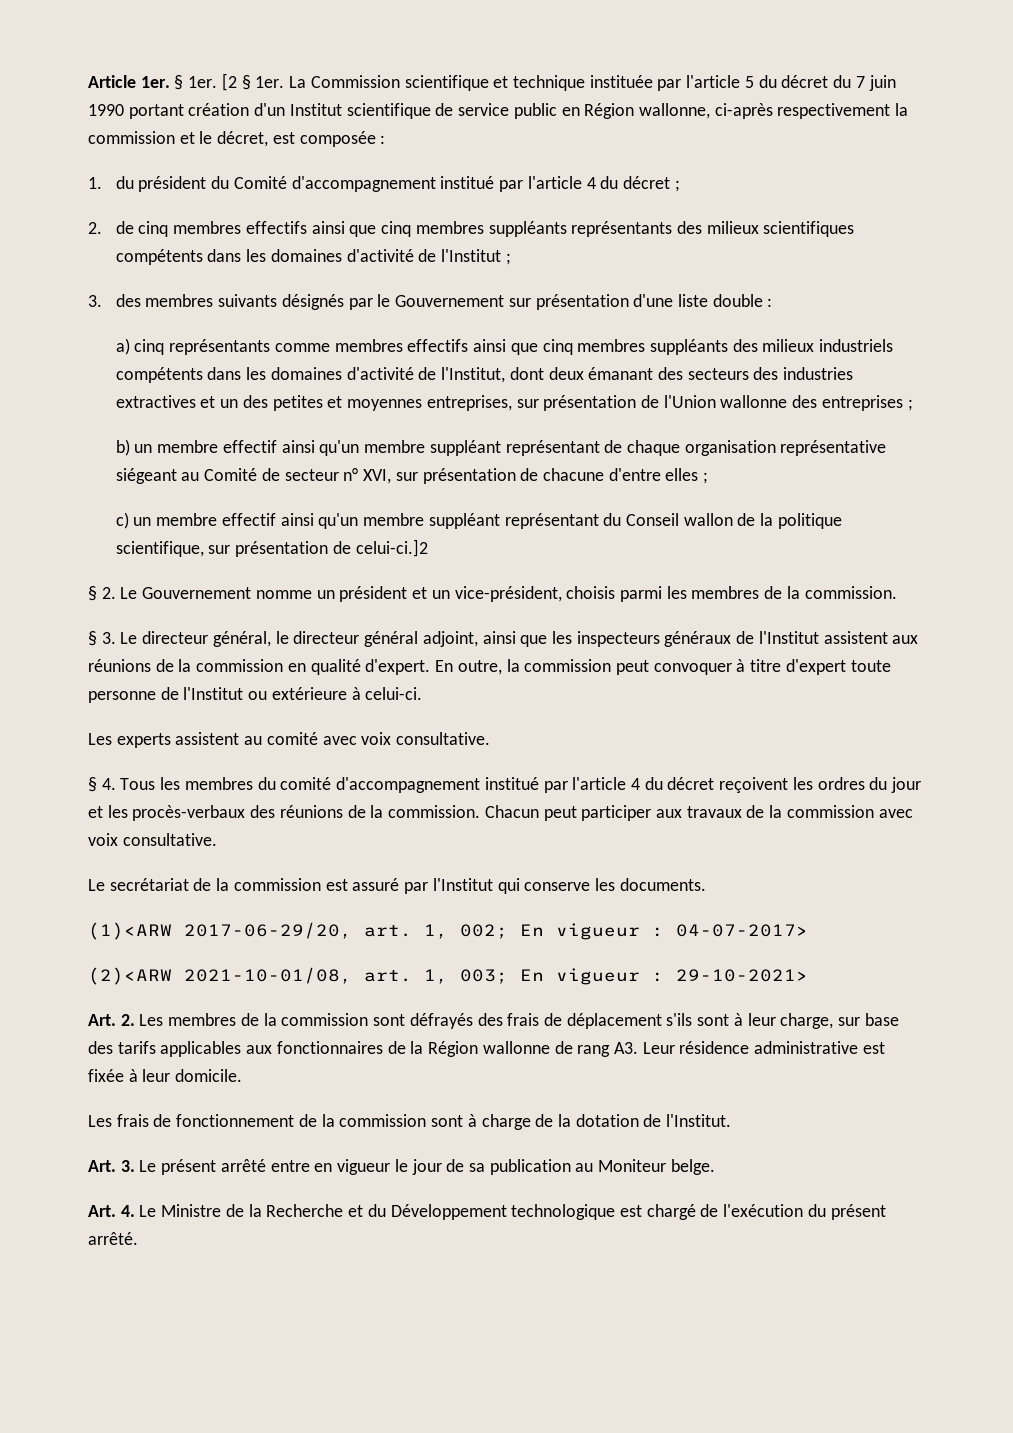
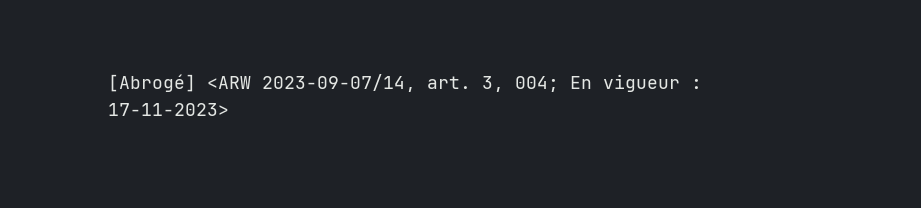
[88,73,896,91] [88,103,909,119] [88,131,386,147] [88,176,680,192] [88,221,855,237] [115,249,511,265] [88,294,773,310] [115,338,894,355] [115,367,854,383] [115,395,913,411] [115,439,887,456] [115,468,709,484] [115,512,842,529] [115,539,428,557] [88,586,897,602] [88,631,919,647] [88,659,891,675] [88,687,423,703] [88,732,491,748] [88,777,922,793] [88,805,913,821] [88,833,217,846] [88,878,706,894] [88,922,808,940] [88,967,808,985] [88,1013,899,1029] [88,1041,885,1057] [88,1069,243,1082] [88,1114,732,1130] [88,1159,715,1175] [88,1204,886,1220] [88,1232,138,1245] Article 1er. § 1er. [2 § 1er. La Commission scientifique et technique instituée par l'article 5 du décret du 7 juin 1990 portant création d'un Institut scientifique de service public en Région wallonne, ci-après respectivement la commission et le décret, est composée : // 1. du président du Comité d'accompagnement institué par l'article 4 du décret ; // 2. de cinq membres effectifs ainsi que cinq membres suppléants représentants des milieux scientifiques compétents dans les domaines d'activité de l'Institut ; // 3. des membres suivants désignés par le Gouvernement sur présentation d'une liste double : // a) cinq représentants comme membres effectifs ainsi que cinq membres suppléants des milieux industriels compétents dans les domaines d'activité de l'Institut, dont deux émanant des secteurs des industries extractives et un des petites et moyennes entreprises, sur présentation de l'Union wallonne des entreprises ; // b) un membre effectif ainsi qu'un membre suppléant représentant de chaque organisation représentative siégeant au Comité de secteur n° XVI, sur présentation de chacune d'entre elles ; // c) un membre effectif ainsi qu'un membre suppléant représentant du Conseil wallon de la politique scientifique, sur présentation de celui-ci.]2 // § 2. Le Gouvernement nomme un président et un vice-président, choisis parmi les membres de la commission. // § 3. Le directeur général, le directeur général adjoint, ainsi que les inspecteurs généraux de l'Institut assistent aux réunions de la commission en qualité d'expert. En outre, la commission peut convoquer à titre d'expert toute personne de l'Institut ou extérieure à celui-ci. // Les experts assistent au comité avec voix consultative. // § 4. Tous les membres du comité d'accompagnement institué par l'article 4 du décret reçoivent les ordres du jour et les procès-verbaux des réunions de la commission. Chacun peut participer aux travaux de la commission avec voix consultative. // Le secrétariat de la commission est assuré par l'Institut qui conserve les documents. // (1)<ARW 2017-06-29/20, art. 1, 002; En vigueur : 04-07-2017> // (2)<ARW 2021-10-01/08, art. 1, 003; En vigueur : 29-10-2021> // Art. 2. Les membres de la commission sont défrayés des frais de déplacement s'ils sont à leur charge, sur base des tarifs applicables aux fonctionnaires de la Région wallonne de rang A3. Leur résidence administrative est fixée à leur domicile. // Les frais de fonctionnement de la commission sont à charge de la dotation de l'Institut. // Art. 3. Le présent arrêté entre en vigueur le jour de sa publication au Moniteur belge. // Art. 4. Le Ministre de la Recherche et du Développement technologique est chargé de l'exécution du présent arrêté. -> [108,74,702,92] [108,103,229,116] [Abrogé] <ARW 2023-09-07/14, art. 3, 004; En vigueur : 17-11-2023>

